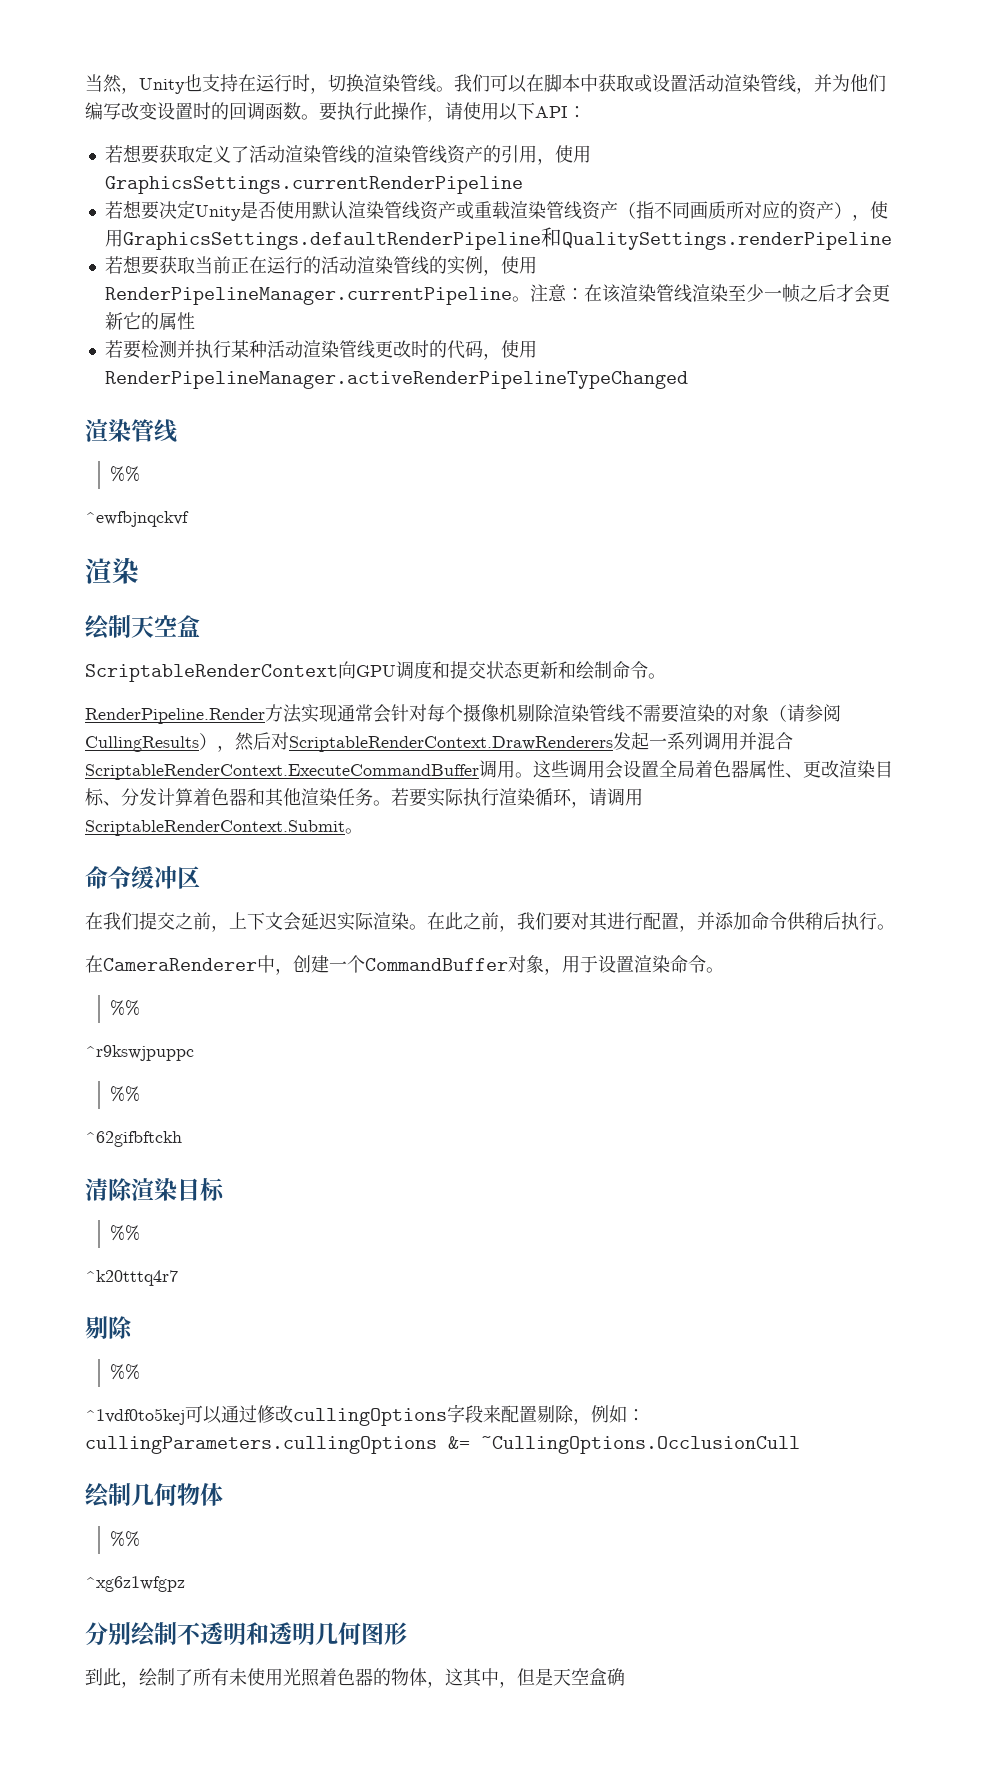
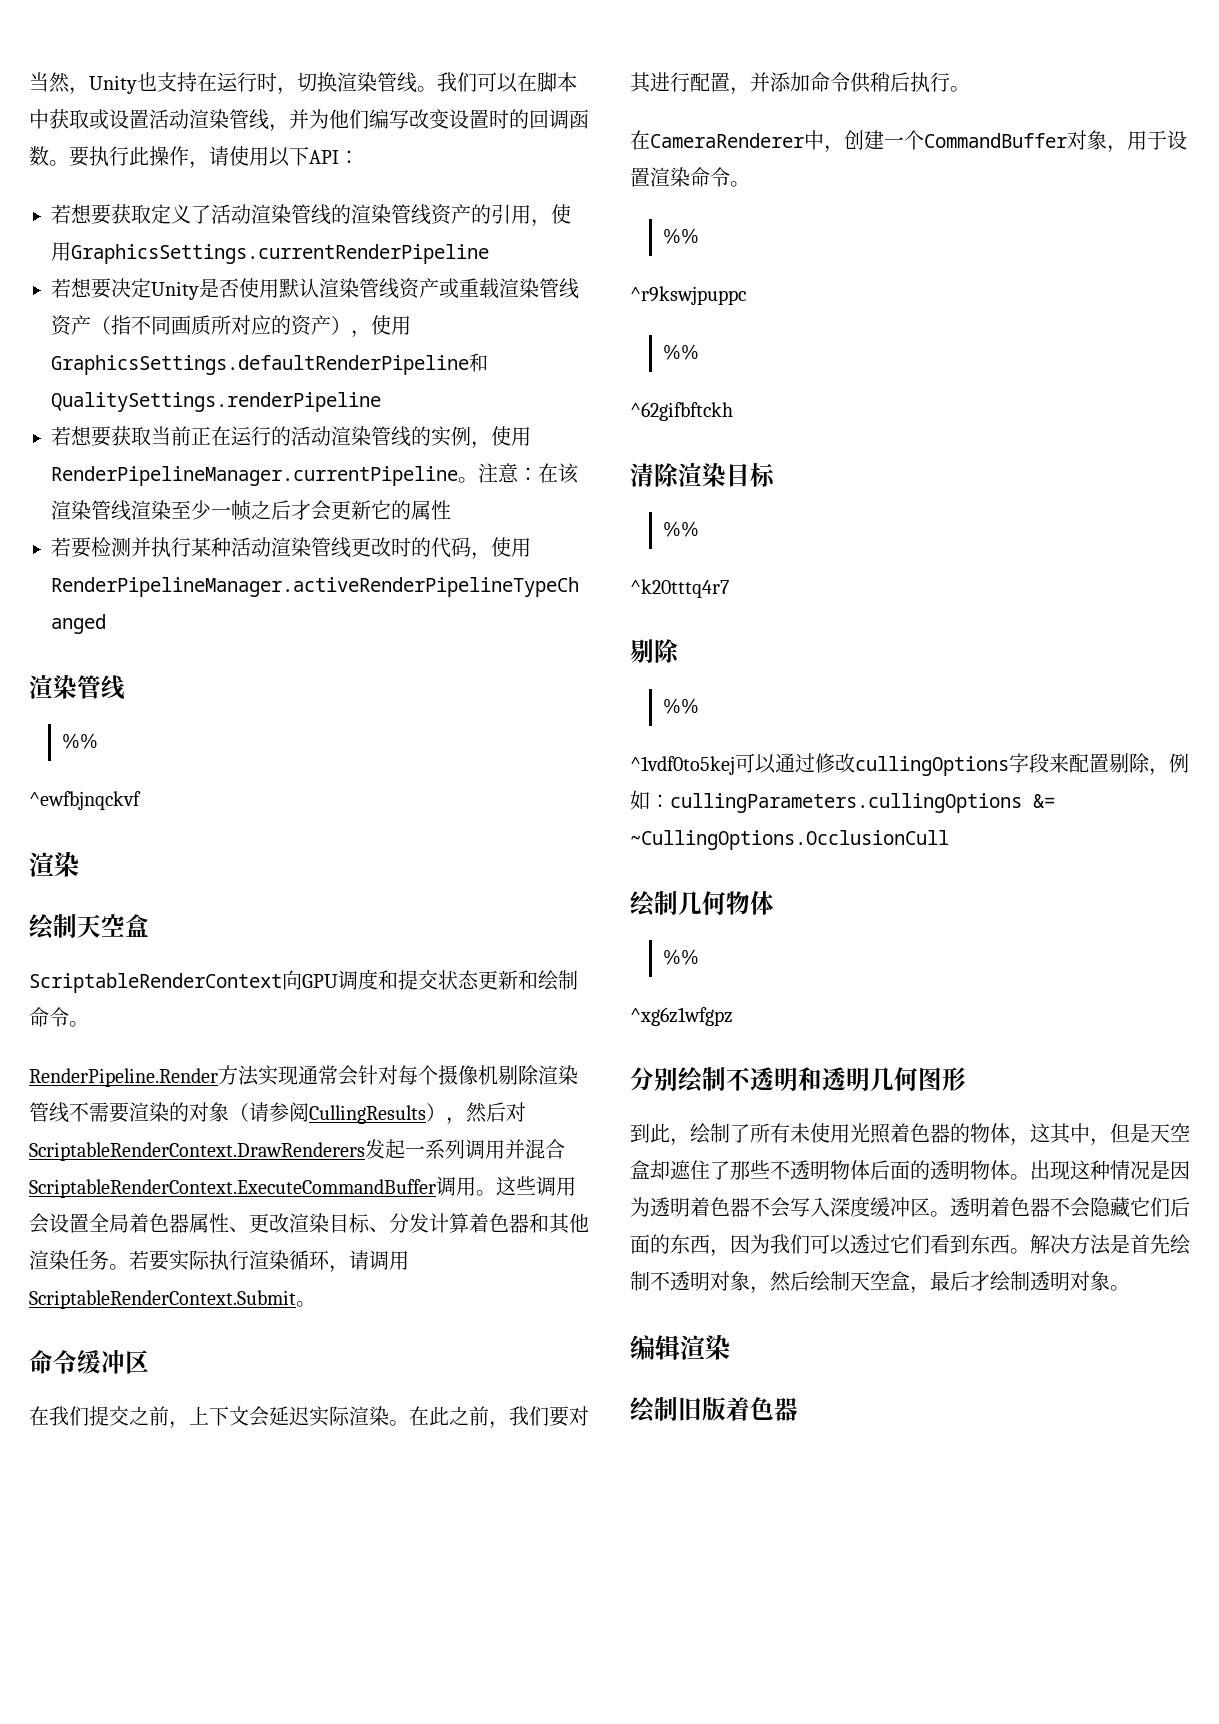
[607,1668,625,1686] 确 -> [650,1160,1190,1180] [630,1196,1190,1218] [630,1234,1190,1257] [630,1271,1130,1294] [630,1334,730,1360] [630,1397,798,1423] 却遮住了那些不透明物体后面的透明物体。出现这种情况是因为透明着色器不会写入深度缓冲区。透明着色器不会隐藏它们后面的东西，因为我们可以透过它们看到东西。解决方法是首先绘制不透明对象，然后绘制天空盒，最后才绘制透明对象。 // 编辑渲染 // 绘制旧版着色器

